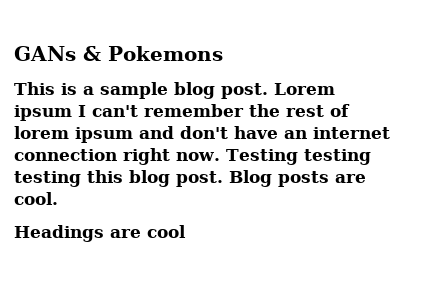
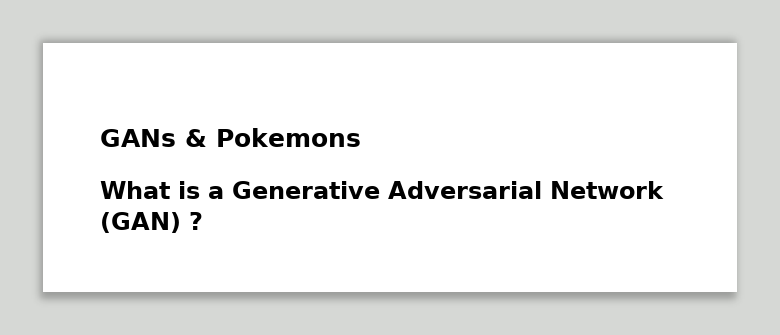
[14,82,55,95] This -> [100,181,170,199] What
[100,82,335,99] [14,104,350,121] [14,126,390,143] [14,148,371,165] [14,170,366,187] [14,192,58,205] [14,225,186,242] sample blog post. Lorem ipsum I can't remember the rest of lorem ipsum and don't have an internet connection right now. Testing testing testing this blog post. Blog posts are cool. // Headings are cool -> [232,181,664,199] [100,212,203,233] Generative Adversarial Network (GAN) ?

